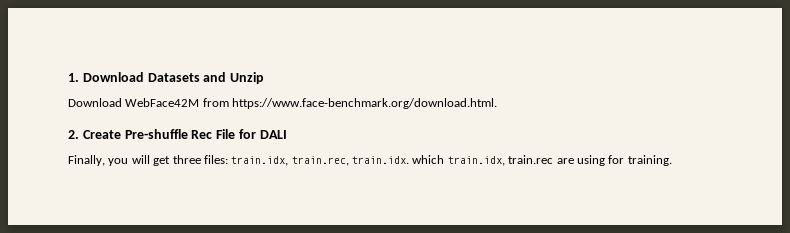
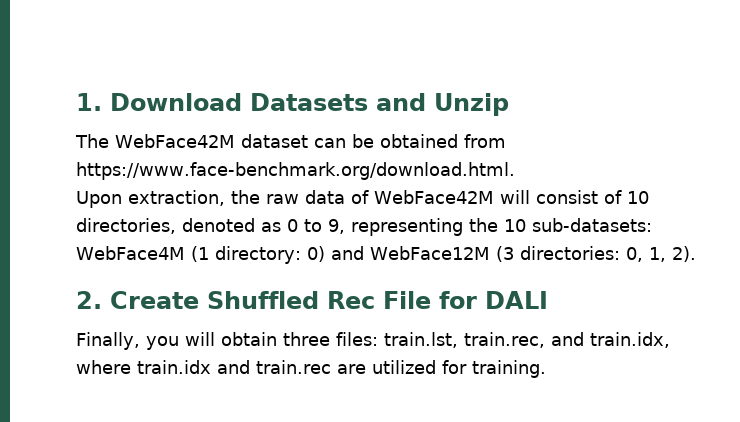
[68,98,498,109] Download WebFace42M from https://www.face-benchmark.org/download.html. -> [75,134,506,148] [76,162,515,180] [76,190,649,208] [76,218,652,236] [76,246,696,264] The WebFace42M dataset can be obtained from https://www.face-benchmark.org/download.html. // Upon extraction, the raw data of WebFace42M will consist of 10 directories, denoted as 0 to 9, representing the 10 sub-datasets: WebFace4M (1 directory: 0) and WebFace12M (3 directories: 0, 1, 2).
[124,129,188,139] Pre-shuffle -> [207,291,319,309] Shuffled
[153,156,171,166] get -> [220,332,277,346] obtain
[231,155,505,166] train.idx, train.rec, train.idx. which train.idx, -> [383,332,670,348] [76,360,250,374] train.lst, train.rec, and train.idx, where train.idx and
[576,155,605,166] using -> [372,360,436,374] utilized

